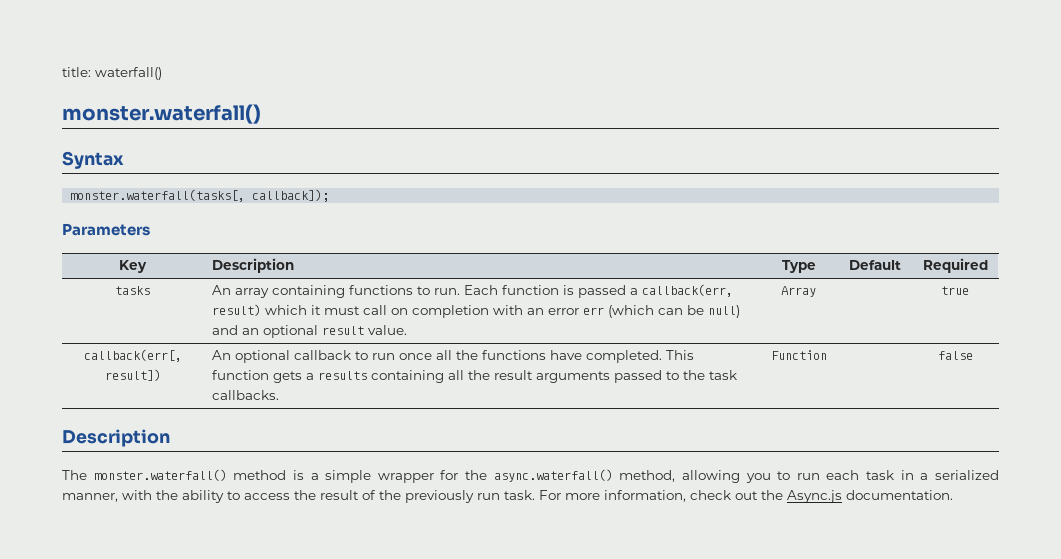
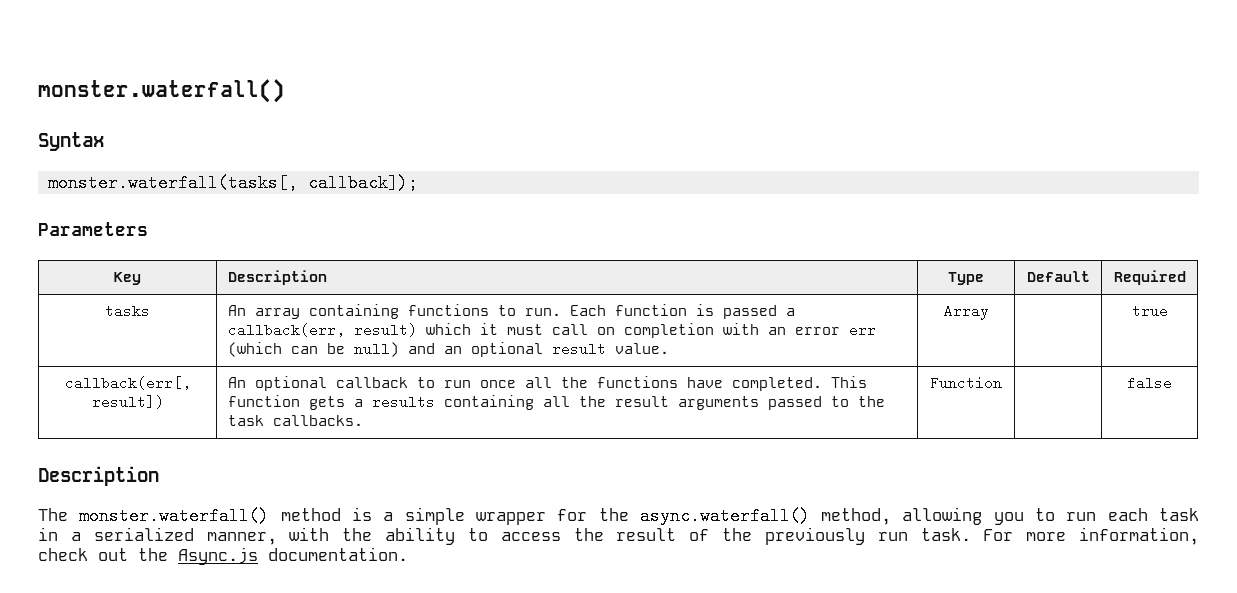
[62,67,162,80] title: waterfall() // -> (38, 91) none

